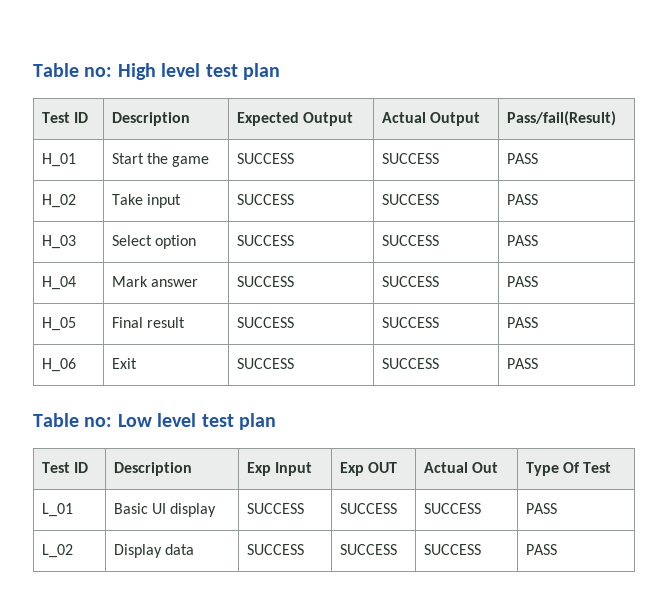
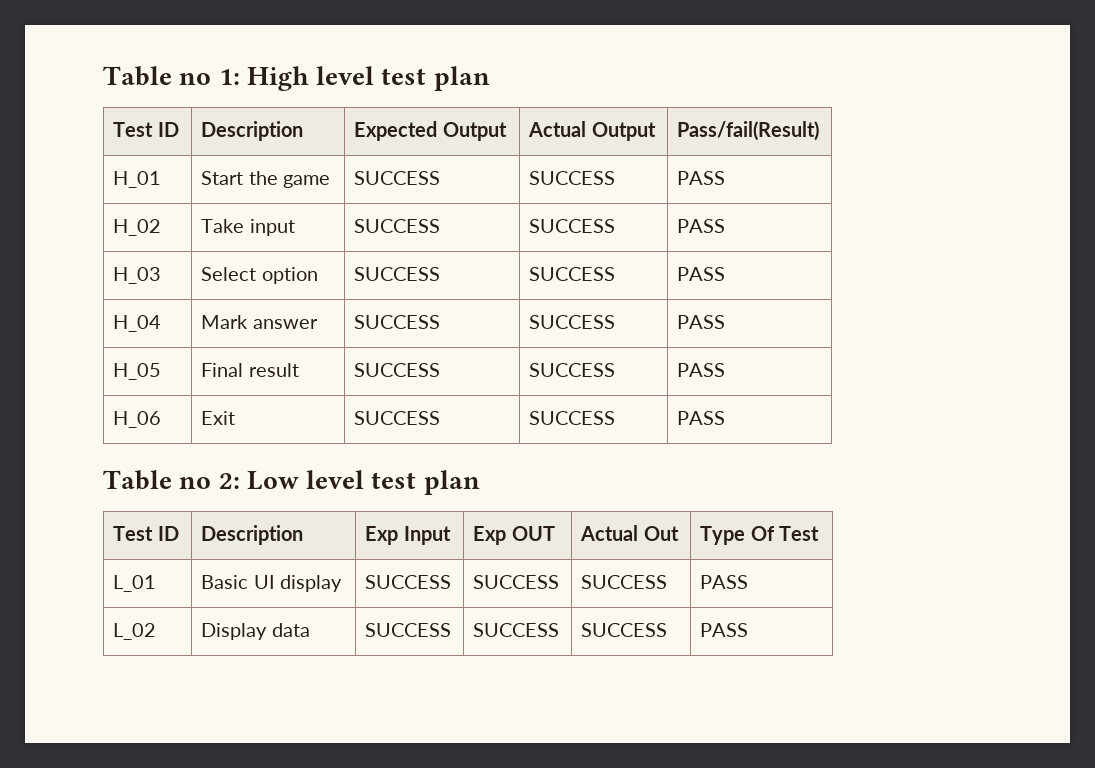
[33,63,113,77] Table no: -> [103,66,240,86] Table no 1:
[84,417,113,427] no: -> [179,473,240,489] no 2:

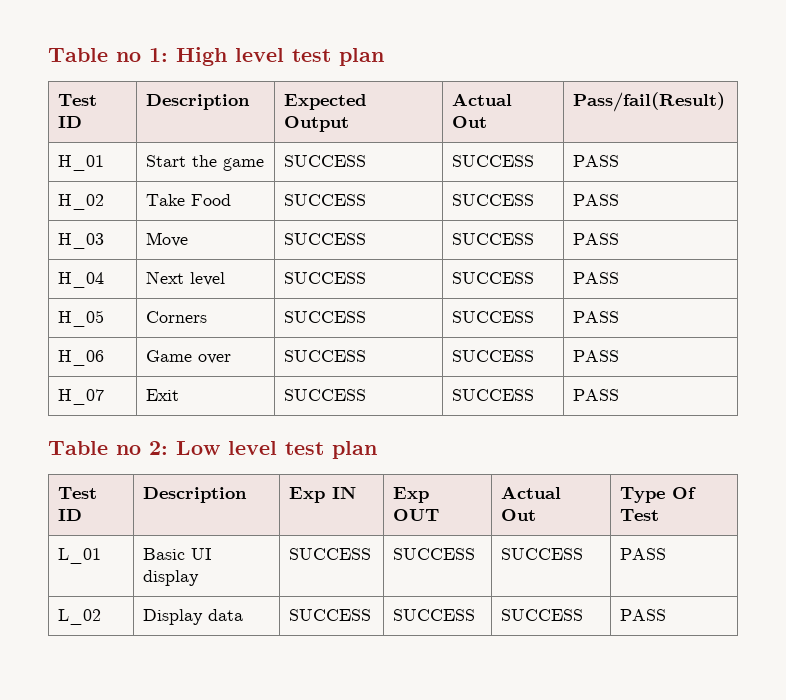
[591,122,656,141] Output -> [452,116,488,128] Out
[249,219,295,236] input -> [191,194,232,206] Food
[201,267,318,284] Select option -> [146,232,189,247] Move
[201,315,318,329] Mark answer -> [146,271,226,286] Next level
[201,363,299,377] Final result -> [146,311,208,323] Corners
(162, 419) none -> [146,350,232,364] [284,350,367,362] [452,350,535,362] [573,350,620,362] [58,389,105,405] | Game over | SUCCESS | SUCCESS | PASS // H_07
[403,526,451,545] Input -> [332,486,357,499] IN

